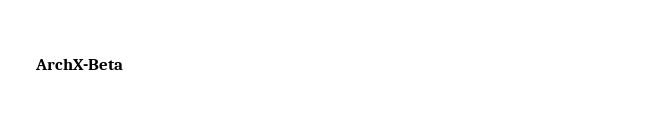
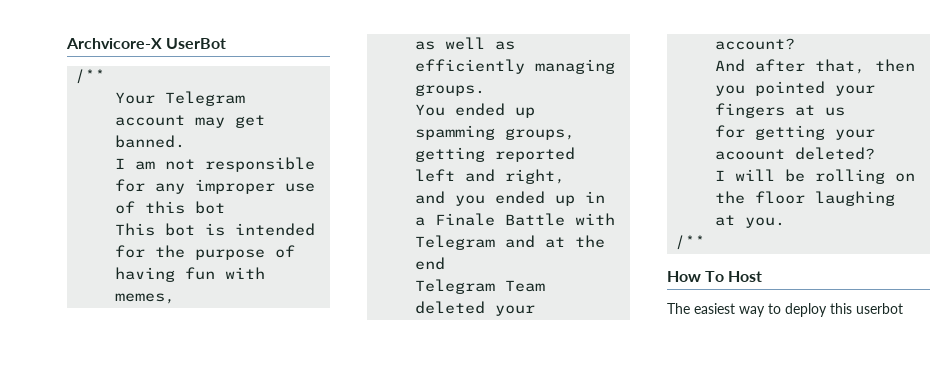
[35,58,123,70] ArchX-Beta -> [66,38,227,49] [75,69,106,84] [115,91,246,106] [115,115,266,128] [115,135,186,148] [115,157,316,172] [115,179,316,194] [115,201,226,214] [115,223,316,236] [115,245,296,260] [115,267,266,282] [115,293,176,304] [415,37,516,50] [415,59,616,74] [415,84,486,96] [415,103,536,118] [415,125,576,140] [415,147,576,162] [415,169,566,184] [415,191,606,206] [415,213,616,226] [415,235,606,250] [415,257,446,270] [415,279,546,294] [415,301,536,316] [715,38,796,50] [715,59,916,74] [715,81,876,96] [715,103,846,118] [715,125,876,140] [715,147,876,160] [715,169,916,184] [715,191,896,206] [715,215,786,228] [675,235,706,250] [667,271,763,282] [667,303,903,317] Archvicore-X UserBot // /** // Your Telegram account may get banned. // I am not responsible for any improper use of this bot // This bot is intended for the purpose of having fun with memes, // as well as efficiently managing groups. // You ended up spamming groups, getting reported left and right, // and you ended up in a Finale Battle with Telegram and at the end // Telegram Team deleted your account? // And after that, then you pointed your fingers at us // for getting your acoount deleted? // I will be rolling on the floor laughing at you. // /** // How To Host // The easiest way to deploy this userbot

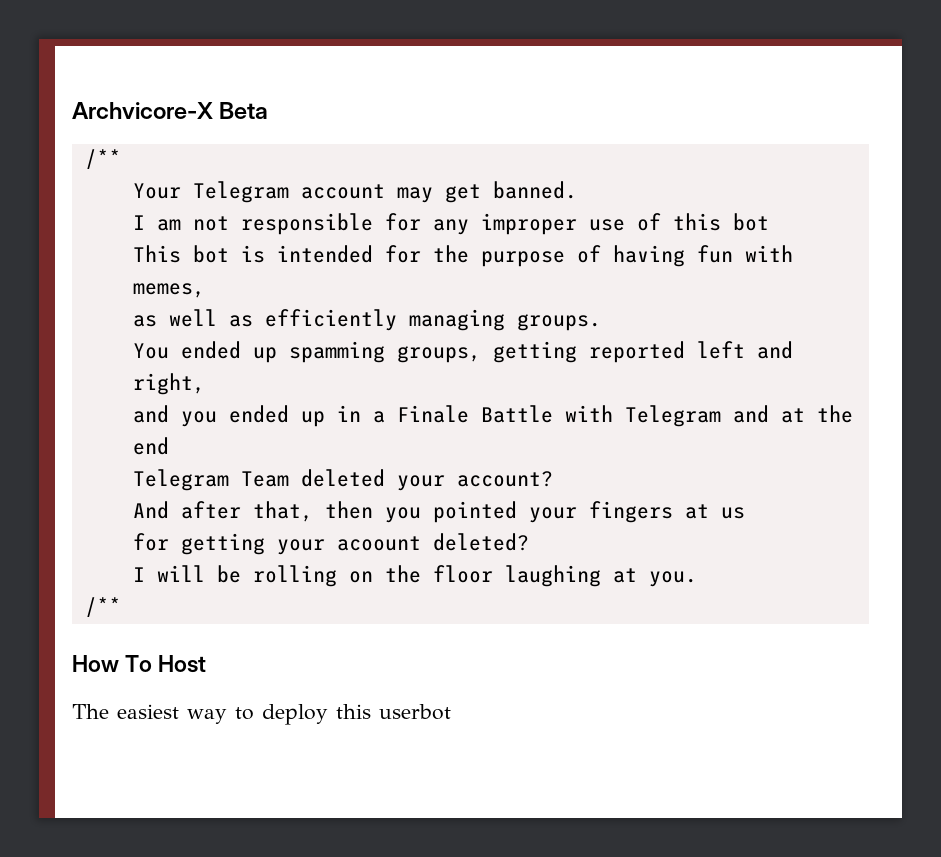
[166,38,227,49] UserBot -> [219,102,269,119] Beta

